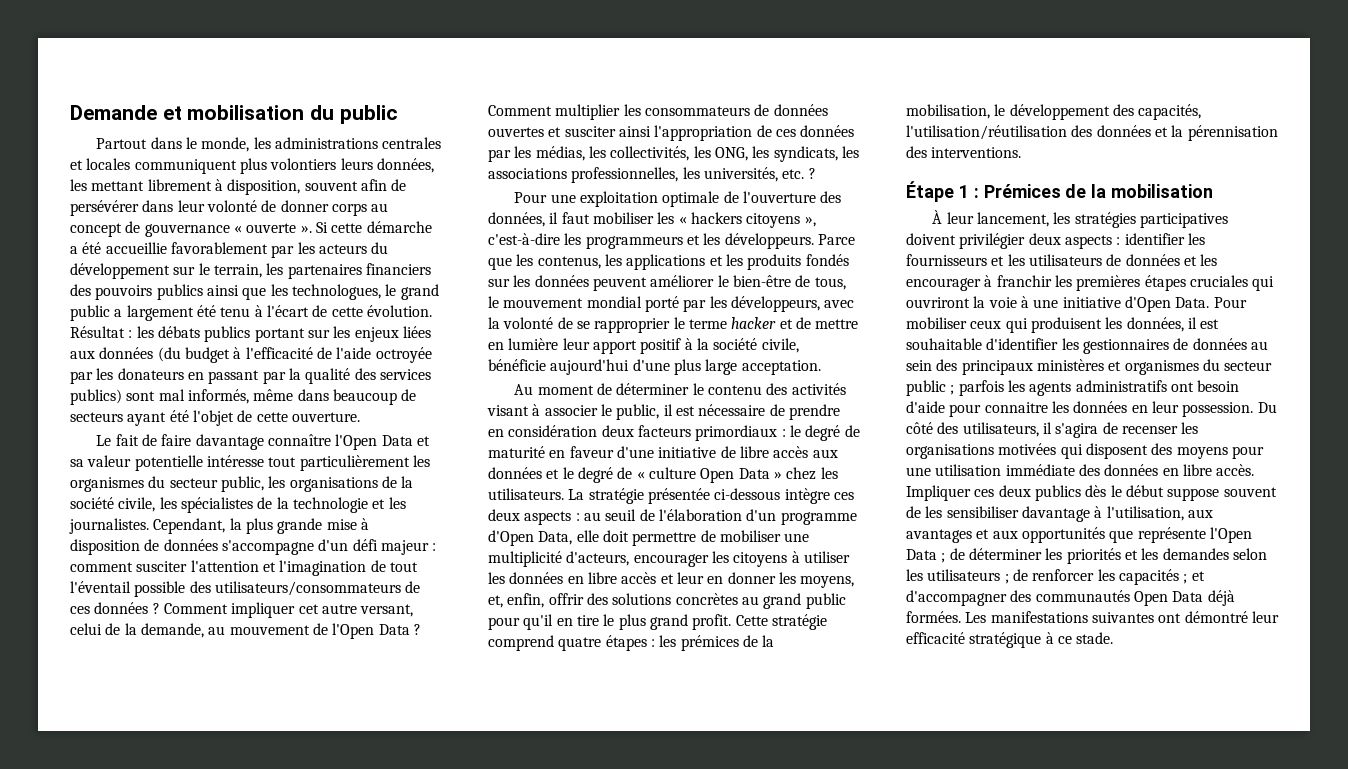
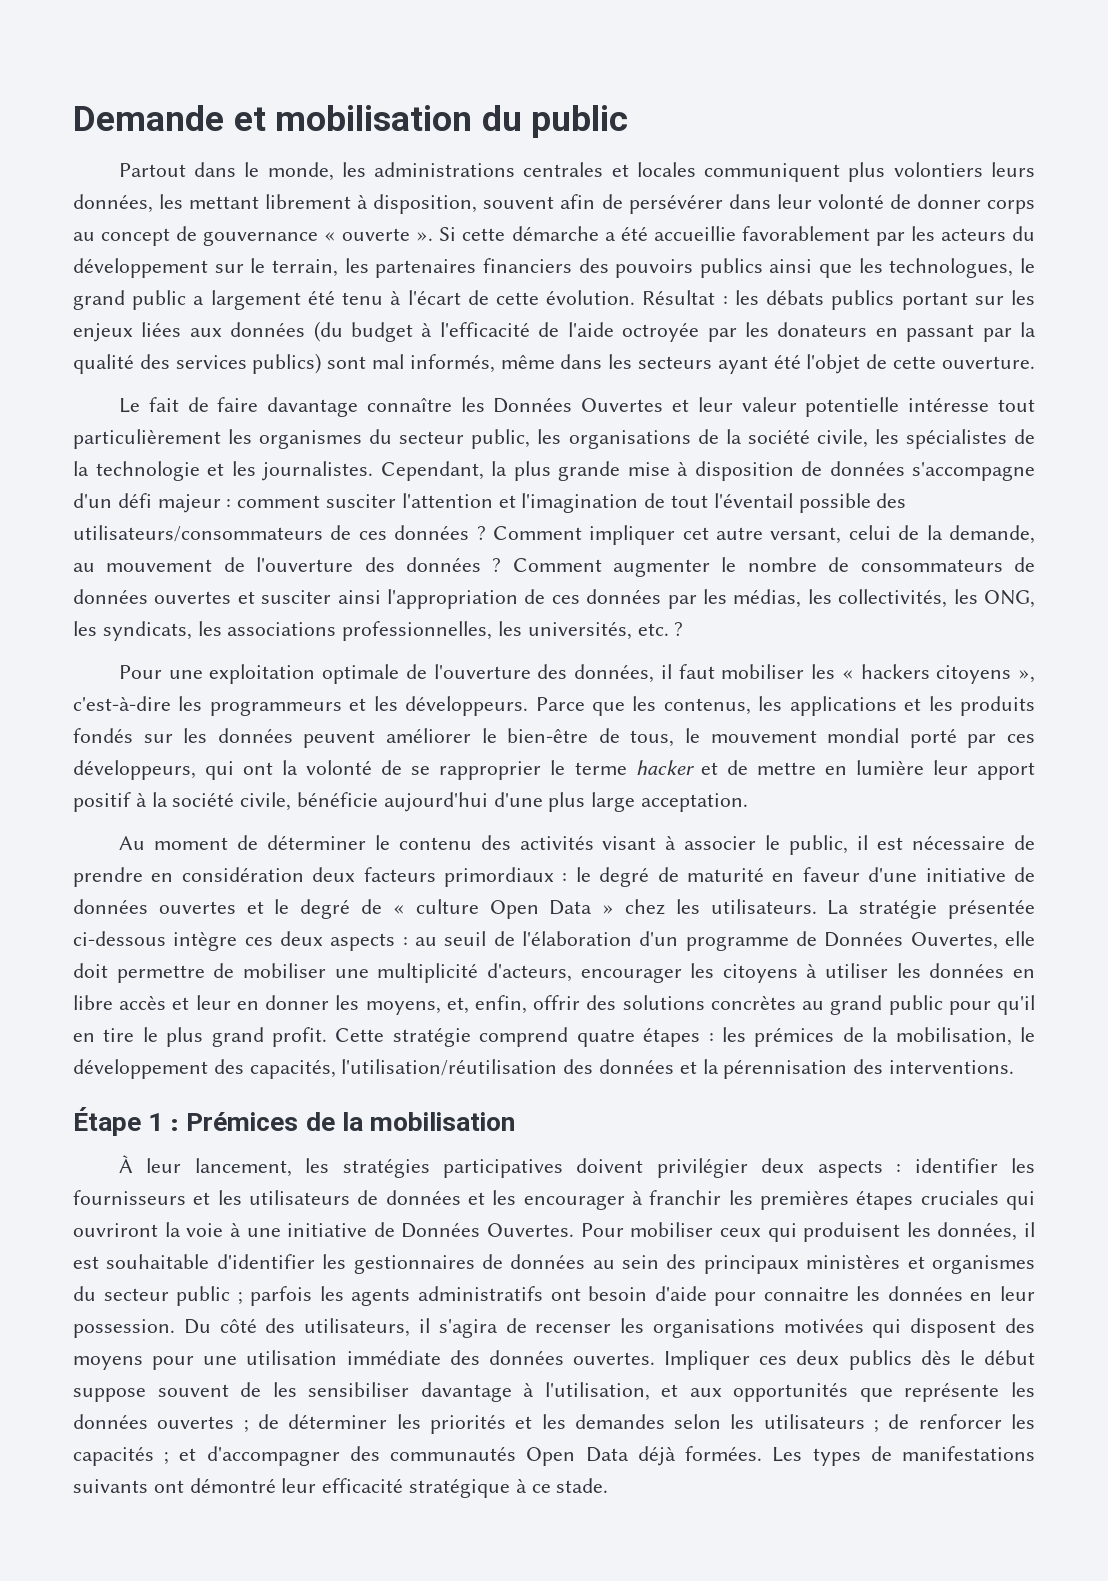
[332,389,417,405] beaucoup de -> [608,354,633,369] les
[335,434,430,450] [70,459,84,467] l'Open Data et sa -> [460,397,733,413] les Données Ouvertes et leur
[332,623,421,639] [488,104,641,120] l'Open Data ? Comment multiplier les -> [256,557,850,577] l'ouverture des données ? Comment augmenter le nombre de
[709,296,855,312] les développeurs, avec -> [1007,734,1036,743] [73,760,274,780] ces développeurs, qui ont
[739,446,838,458] [488,467,542,479] libre accès aux données -> [73,899,236,914] données ouvertes
[488,530,573,546] d'Open Data, -> [796,931,998,950] de Données Ouvertes,
[1124,296,1210,312] d'Open Data. -> [373,1222,574,1238] de Données Ouvertes.
[1162,464,1255,476] en libre accès. -> [573,1352,656,1365] ouvertes.
[1187,509,1213,518] [906,529,972,543] aux avantages -> (650, 1391) none
[1209,527,1252,543] [906,549,937,560] l'Open Data -> [1011,1382,1035,1397] [73,1414,235,1429] les données ouvertes
[990,611,1154,623] manifestations suivantes -> [812,1446,1036,1466] [73,1479,148,1493] types de manifestations suivants

